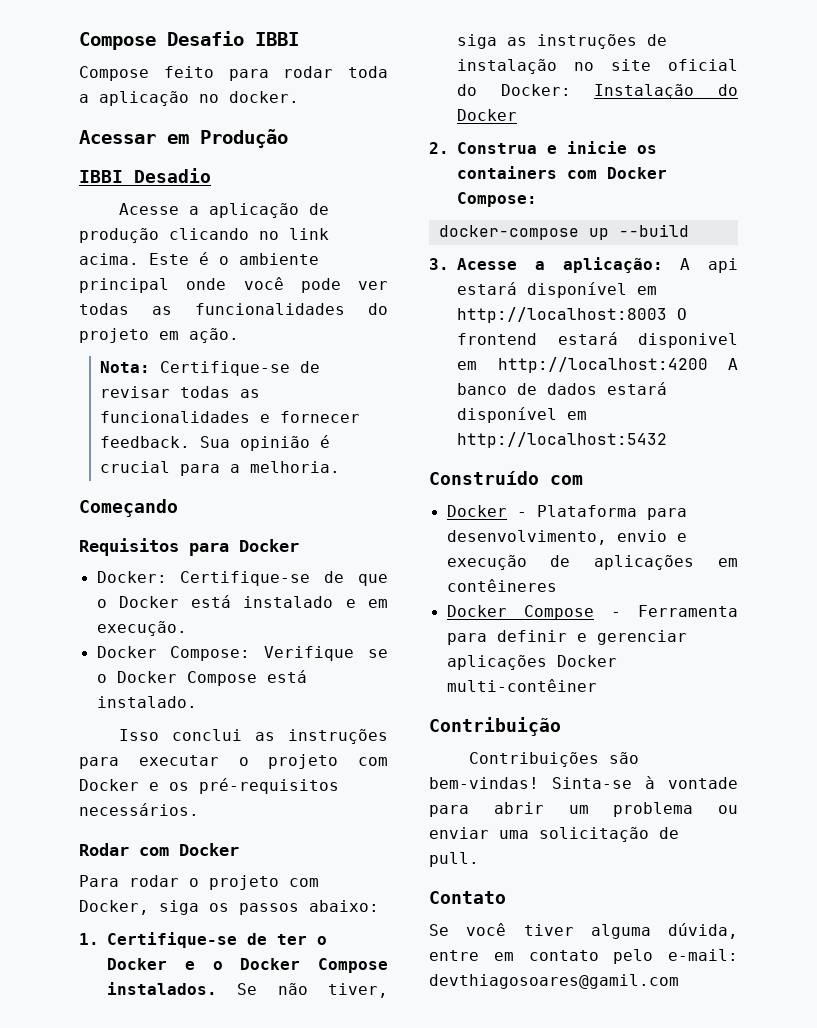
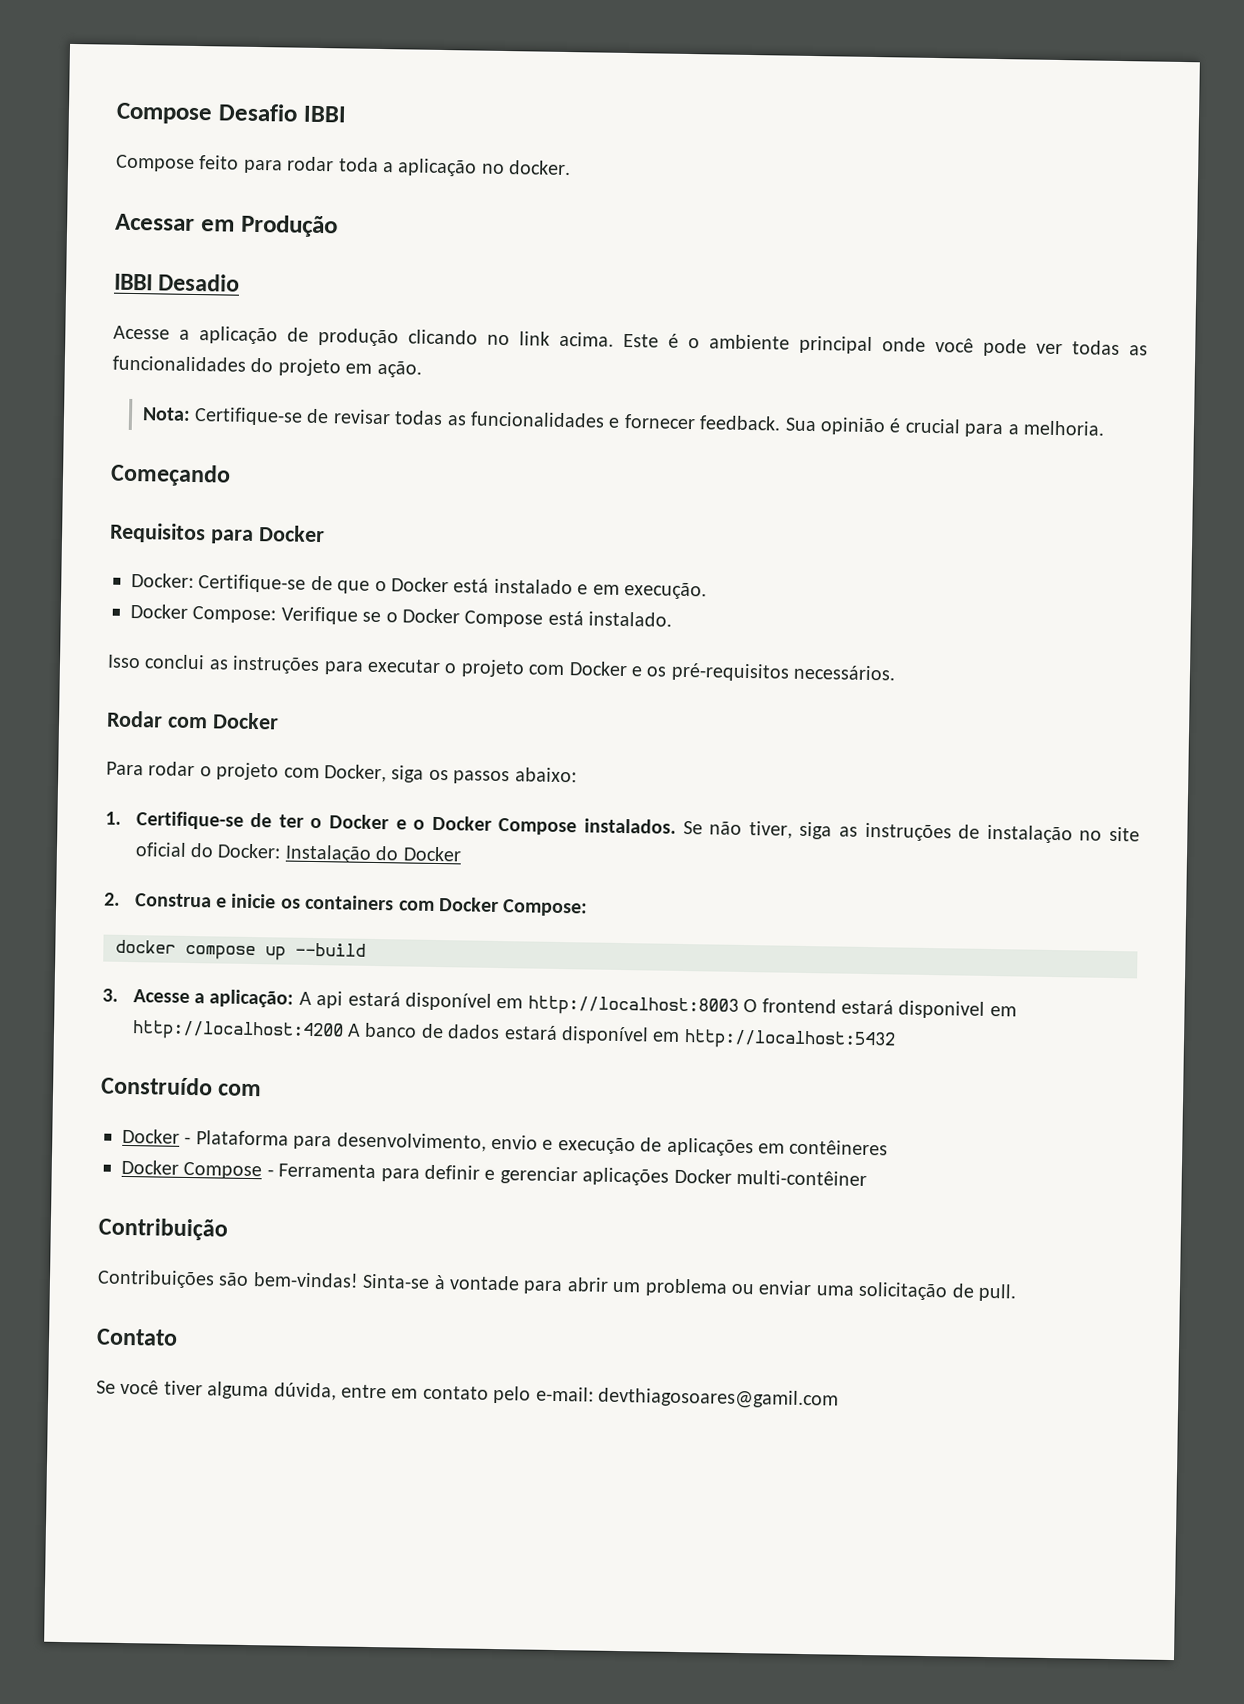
[438,225,579,240] docker-compose -> [115,939,256,961] docker compose

